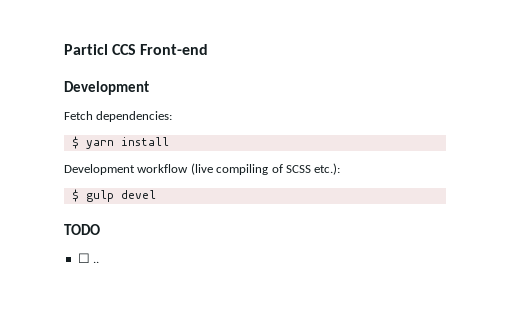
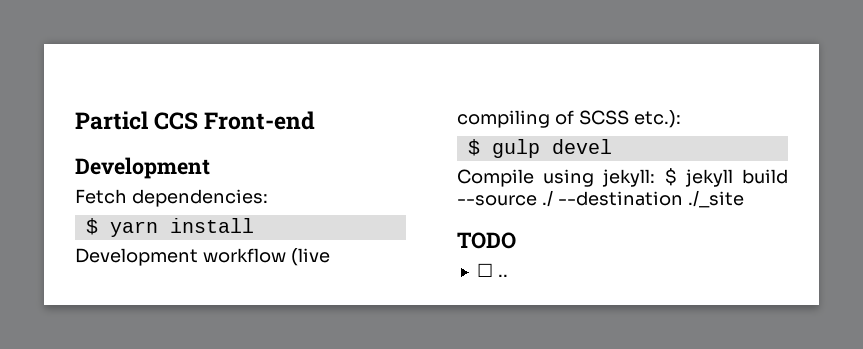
(156, 194) none -> [457,168,788,187] [457,190,744,208] // Compile using jekyll: $ jekyll build --source ./ --destination ./_site

